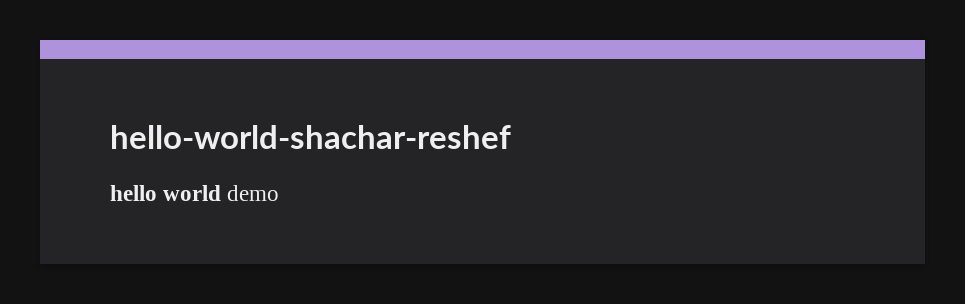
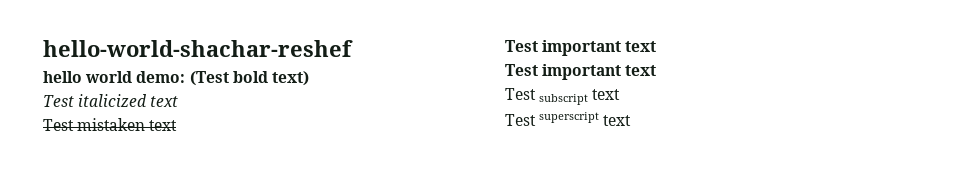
[227,185,280,201] demo -> [136,71,309,86] [43,94,179,107] [43,118,178,131] [505,40,657,56] [505,64,657,80] [505,88,621,105] [505,112,632,126] demo: (Test bold text) // Test italicized text // Test mistaken text // Test important text // Test important text // Test subscript text // Test superscript text

